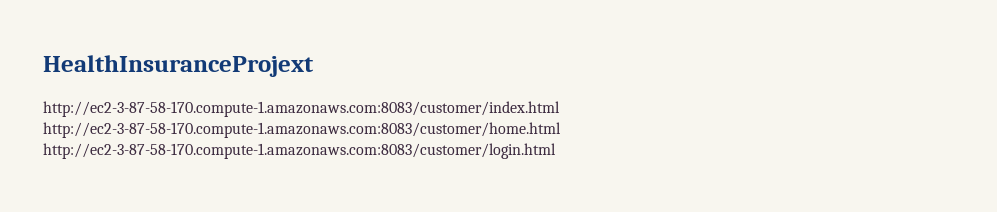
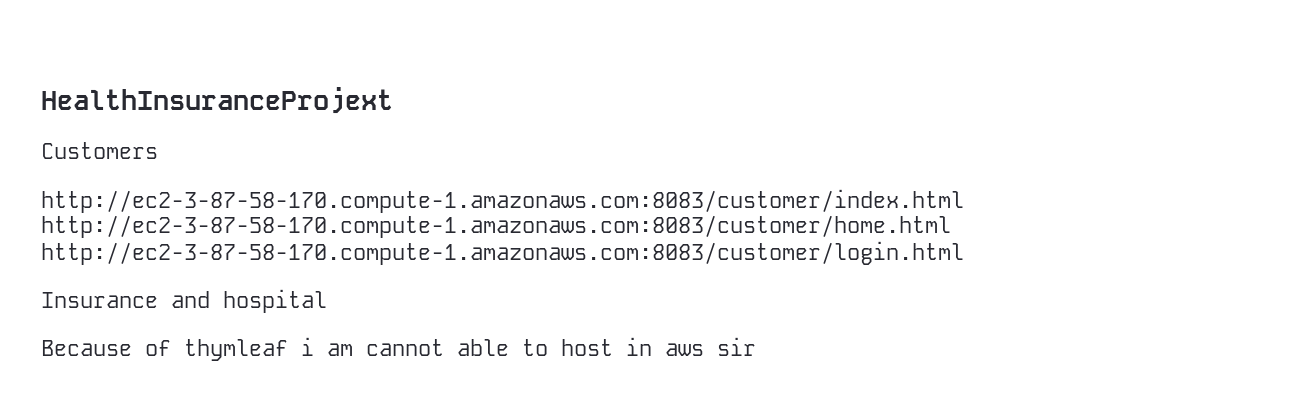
(314, 66) none -> [41,142,158,159] // Customers
(556, 151) none -> [41,289,327,313] [41,337,756,361] // Insurance and hospital // Because of thymleaf i am cannot able to host in aws sir

